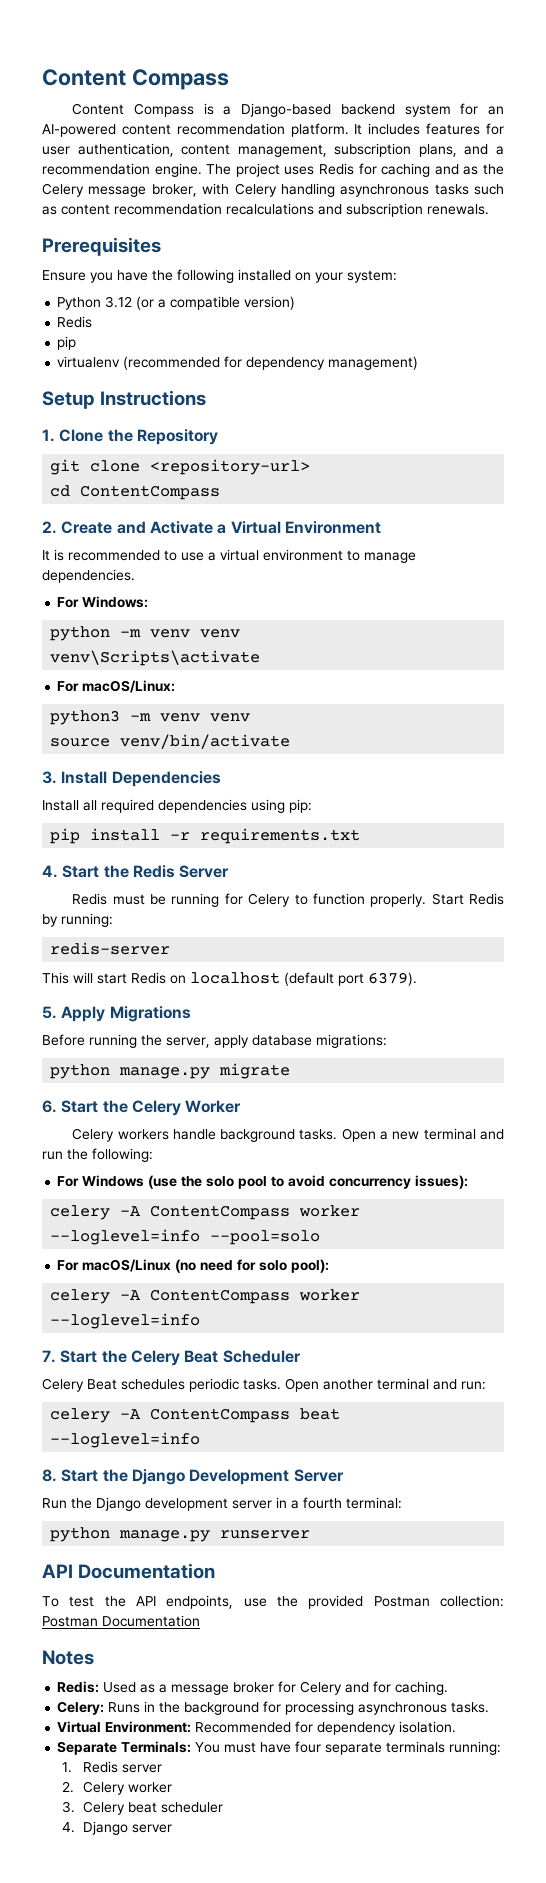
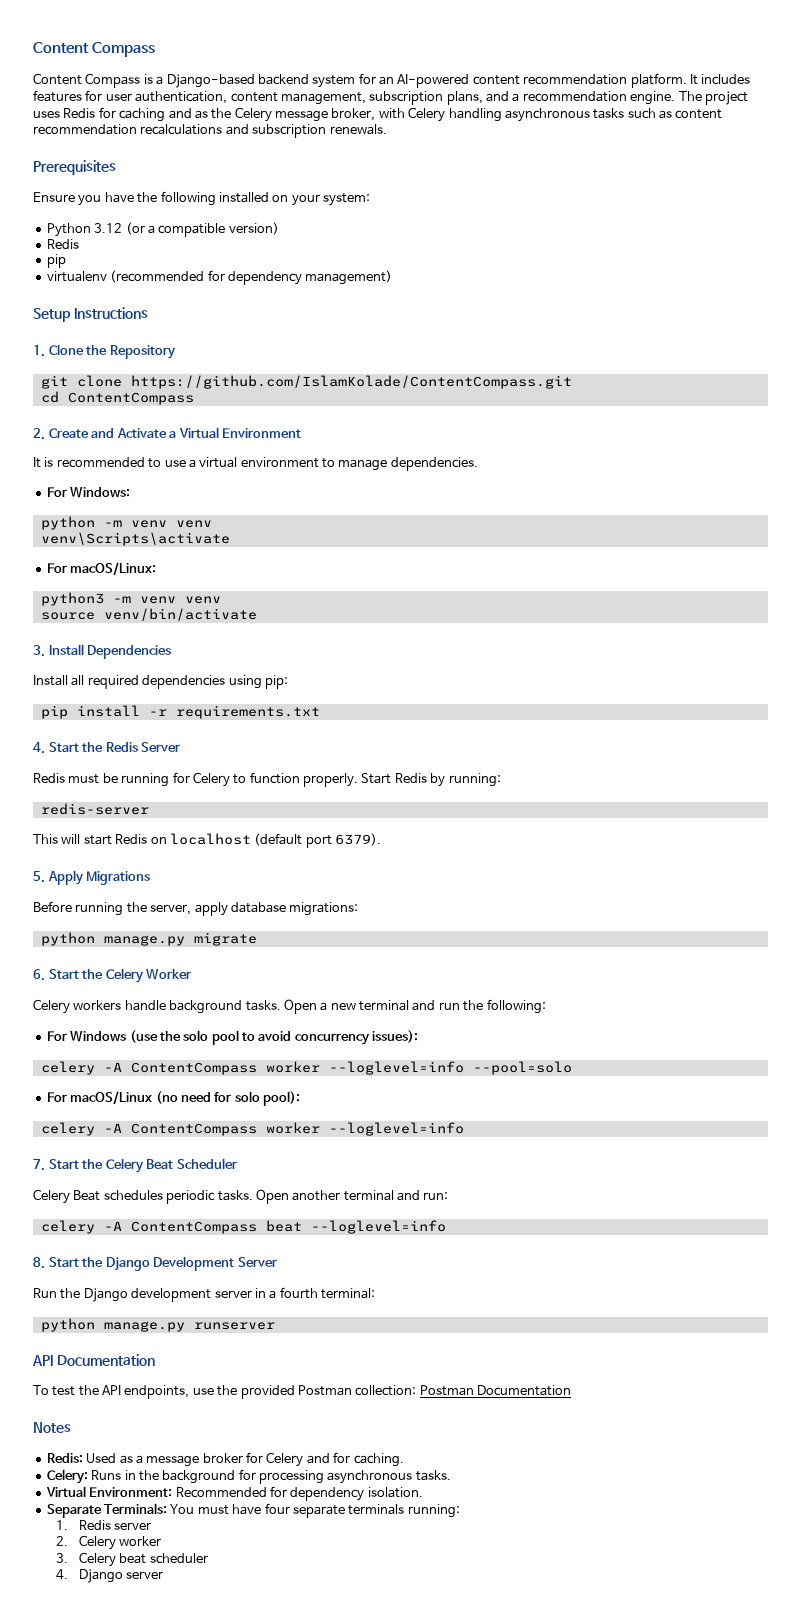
[150,459,311,475] <repository-url> -> [130,375,572,389] https://github.com/IslamKolade/ContentCompass.git

